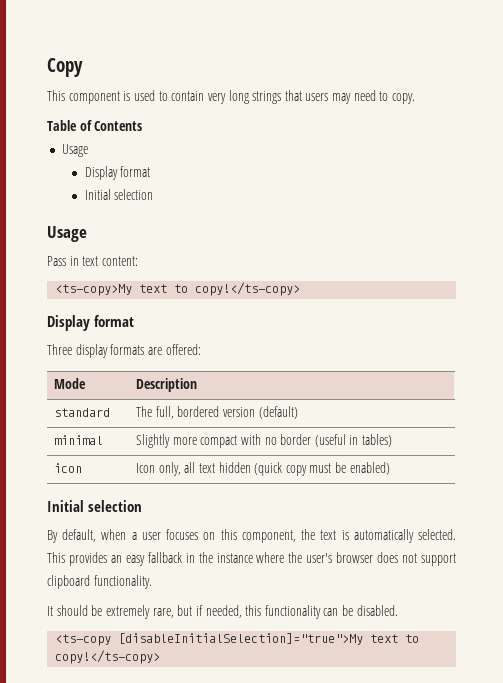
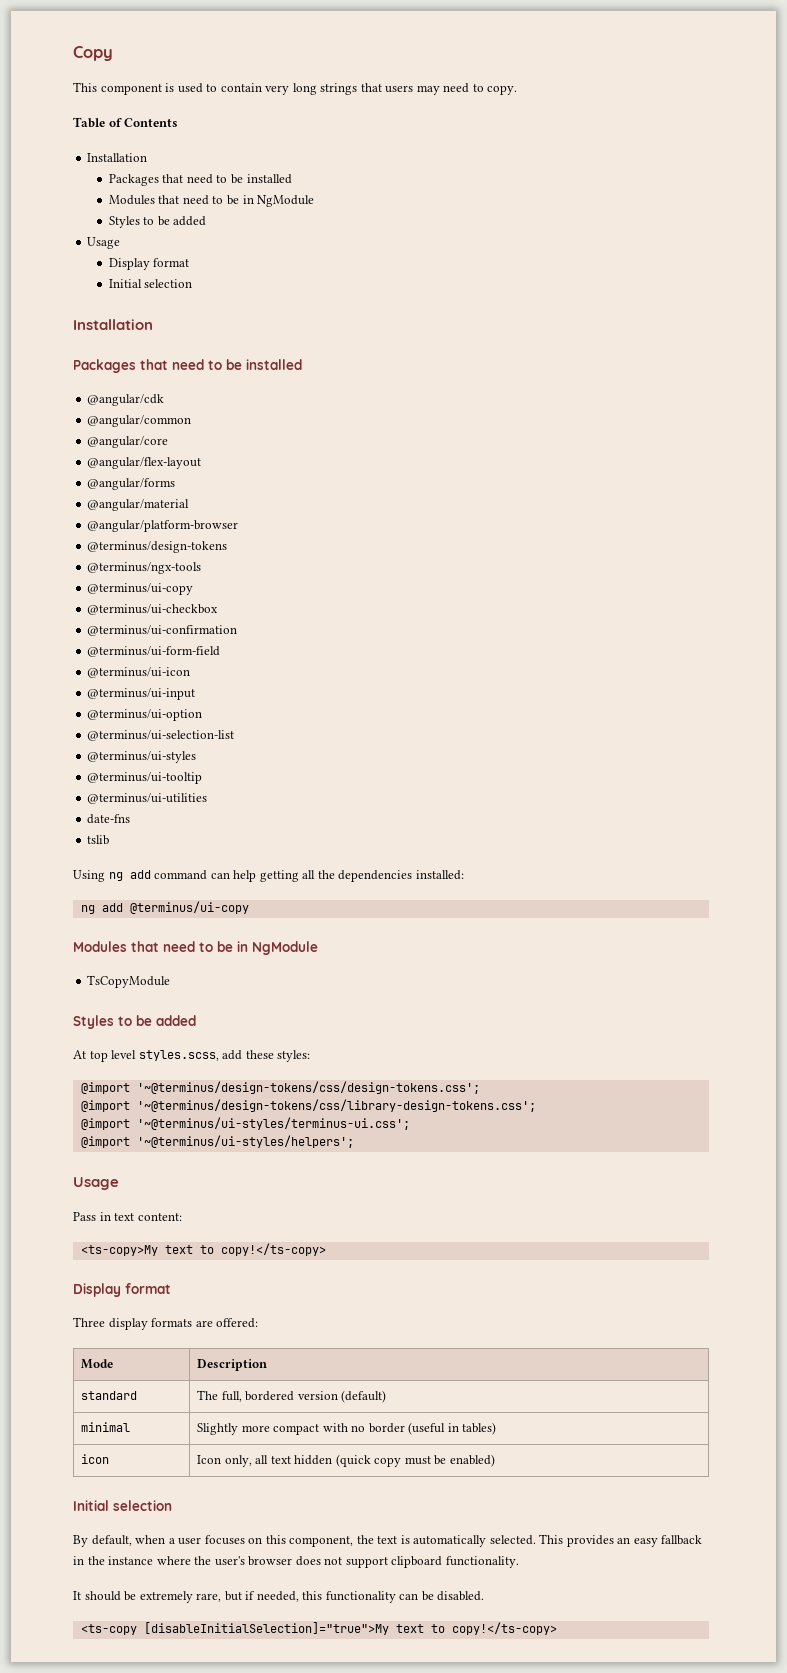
(143, 126) none -> [87,153,148,162] [108,174,292,186] [108,195,315,207] [108,216,207,228] // Installation // Packages that need to be installed // Modules that need to be in NgModule // Styles to be added
(154, 194) none -> [73,319,153,330] [73,359,302,373] [87,394,165,406] [87,415,192,427] [87,436,169,448] [87,457,202,469] [87,478,176,490] [87,499,190,511] [87,520,239,532] [87,541,228,553] [87,562,202,574] [87,583,194,595] [87,604,219,615] [87,625,238,636] [87,646,221,657] [87,667,191,678] [87,688,196,700] [87,709,203,721] [87,730,235,741] [87,751,197,763] [87,772,203,784] [87,793,208,804] [87,814,131,824] [87,835,110,845] [73,870,464,882] [80,901,249,914] [73,941,318,955] [87,975,171,988] [73,1015,196,1029] [73,1050,311,1062] [80,1081,480,1094] [80,1099,536,1112] [80,1117,410,1130] [80,1135,354,1148] // Installation // Packages that need to be installed // @angular/cdk // @angular/common // @angular/core // @angular/flex-layout // @angular/forms // @angular/material // @angular/platform-browser // @terminus/design-tokens // @terminus/ngx-tools // @terminus/ui-copy // @terminus/ui-checkbox // @terminus/ui-confirmation // @terminus/ui-form-field // @terminus/ui-icon // @terminus/ui-input // @terminus/ui-option // @terminus/ui-selection-list // @terminus/ui-styles // @terminus/ui-tooltip // @terminus/ui-utilities // date-fns // tslib // Using ng add command can help getting all the dependencies installed: // ng add @terminus/ui-copy // Modules that need to be in NgModule // TsCopyModule // Styles to be added // At top level styles.scss, add these styles: // @import '~@terminus/design-tokens/css/design-tokens.css'; // @import '~@terminus/design-tokens/css/library-design-tokens.css'; // @import '~@terminus/ui-styles/terminus-ui.css'; // @import '~@terminus/ui-styles/helpers';

